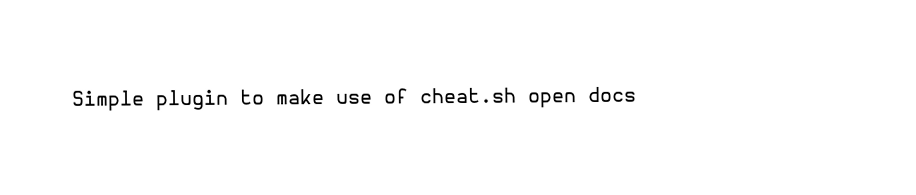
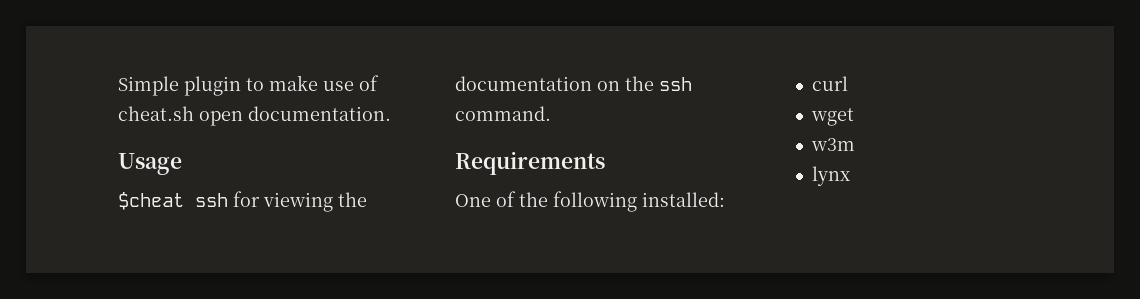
[587,86,637,103] docs -> [248,106,391,121] [118,153,182,175] [118,191,367,212] [455,76,692,91] [455,106,551,121] [455,151,605,175] [455,191,725,212] [811,76,848,91] [810,108,854,126] [810,138,855,151] [811,166,850,186] documentation. // Usage // $cheat ssh for viewing the documentation on the ssh command. // Requirements // One of the following installed: // curl // wget // w3m // lynx

